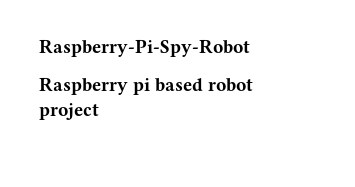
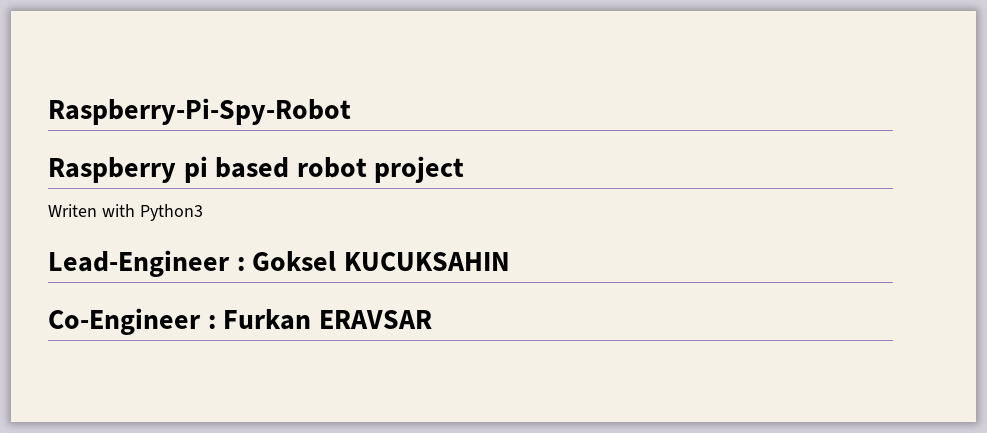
(99, 111) none -> [48,204,203,221] [48,250,510,277] [48,308,432,335] // Writen with Python3 // Lead-Engineer : Goksel KUCUKSAHIN // Co-Engineer : Furkan ERAVSAR

